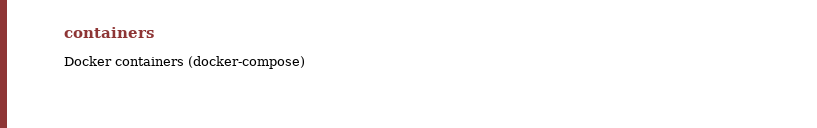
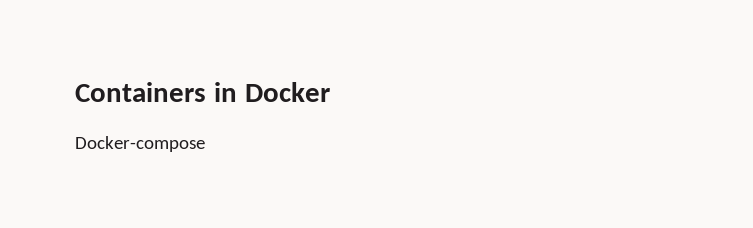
[64,27,154,38] [64,56,305,69] containers // Docker containers (docker-compose) -> [75,82,330,102] [75,136,205,152] Containers in Docker // Docker-compose

